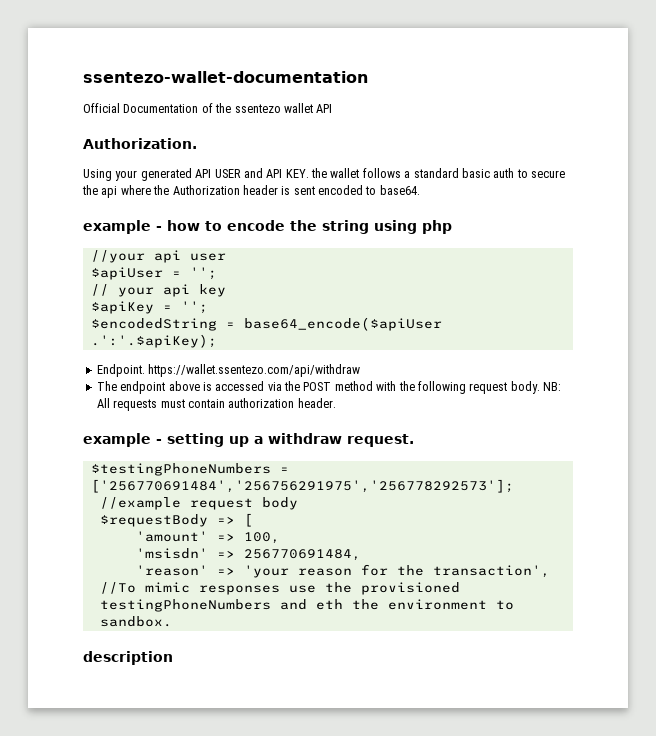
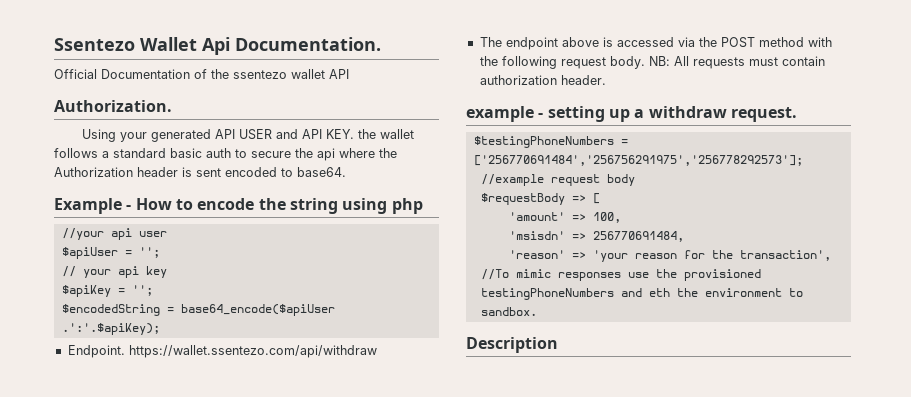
[83,71,368,83] ssentezo-wallet-documentation -> [54,37,381,55] Ssentezo Wallet Api Documentation.
[83,220,200,234] example - how -> [54,198,172,214] Example - How
[83,651,173,665] description -> [466,337,558,353] Description

